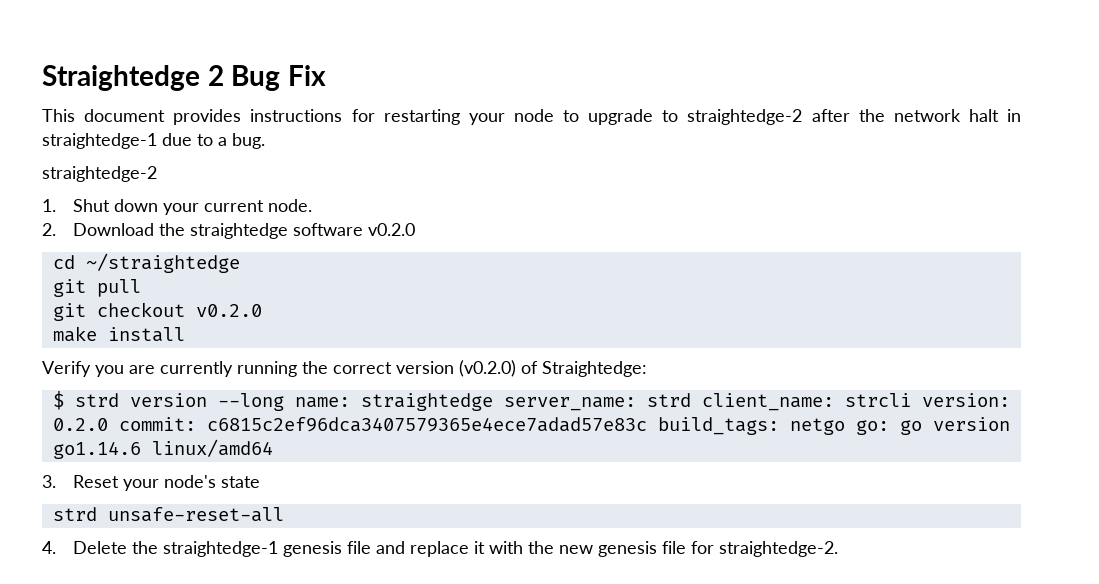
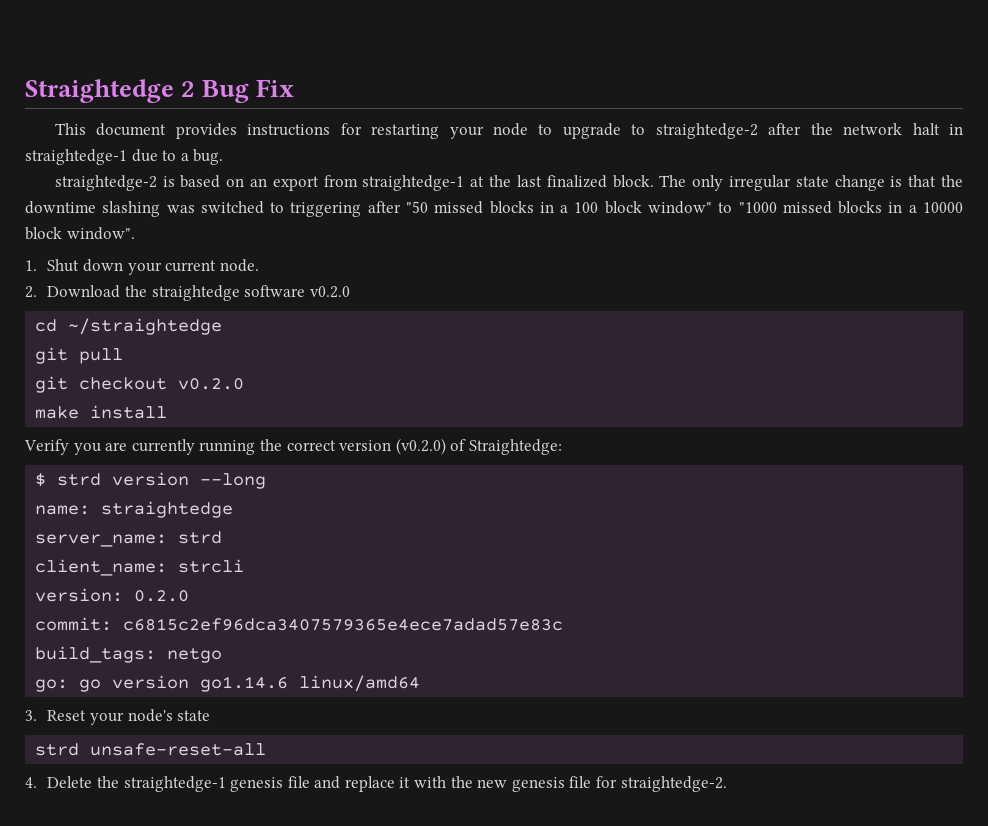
(157, 174) none -> [162,175,963,191] [25,201,964,217] [25,227,135,240] is based on an export from straightedge-1 at the last finalized block. The only irregular state change is that the downtime slashing was switched to triggering after "50 missed blocks in a 100 block window" to "1000 missed blocks in a 10000 block window".
(284, 402) none -> (267, 481) //
(493, 402) none -> (234, 509) //
(691, 400) none -> (223, 537) //
(911, 400) none -> (245, 566) //
(108, 424) none -> (190, 596) //
(647, 424) none -> (564, 624) //
(845, 426) none -> (223, 655) //

